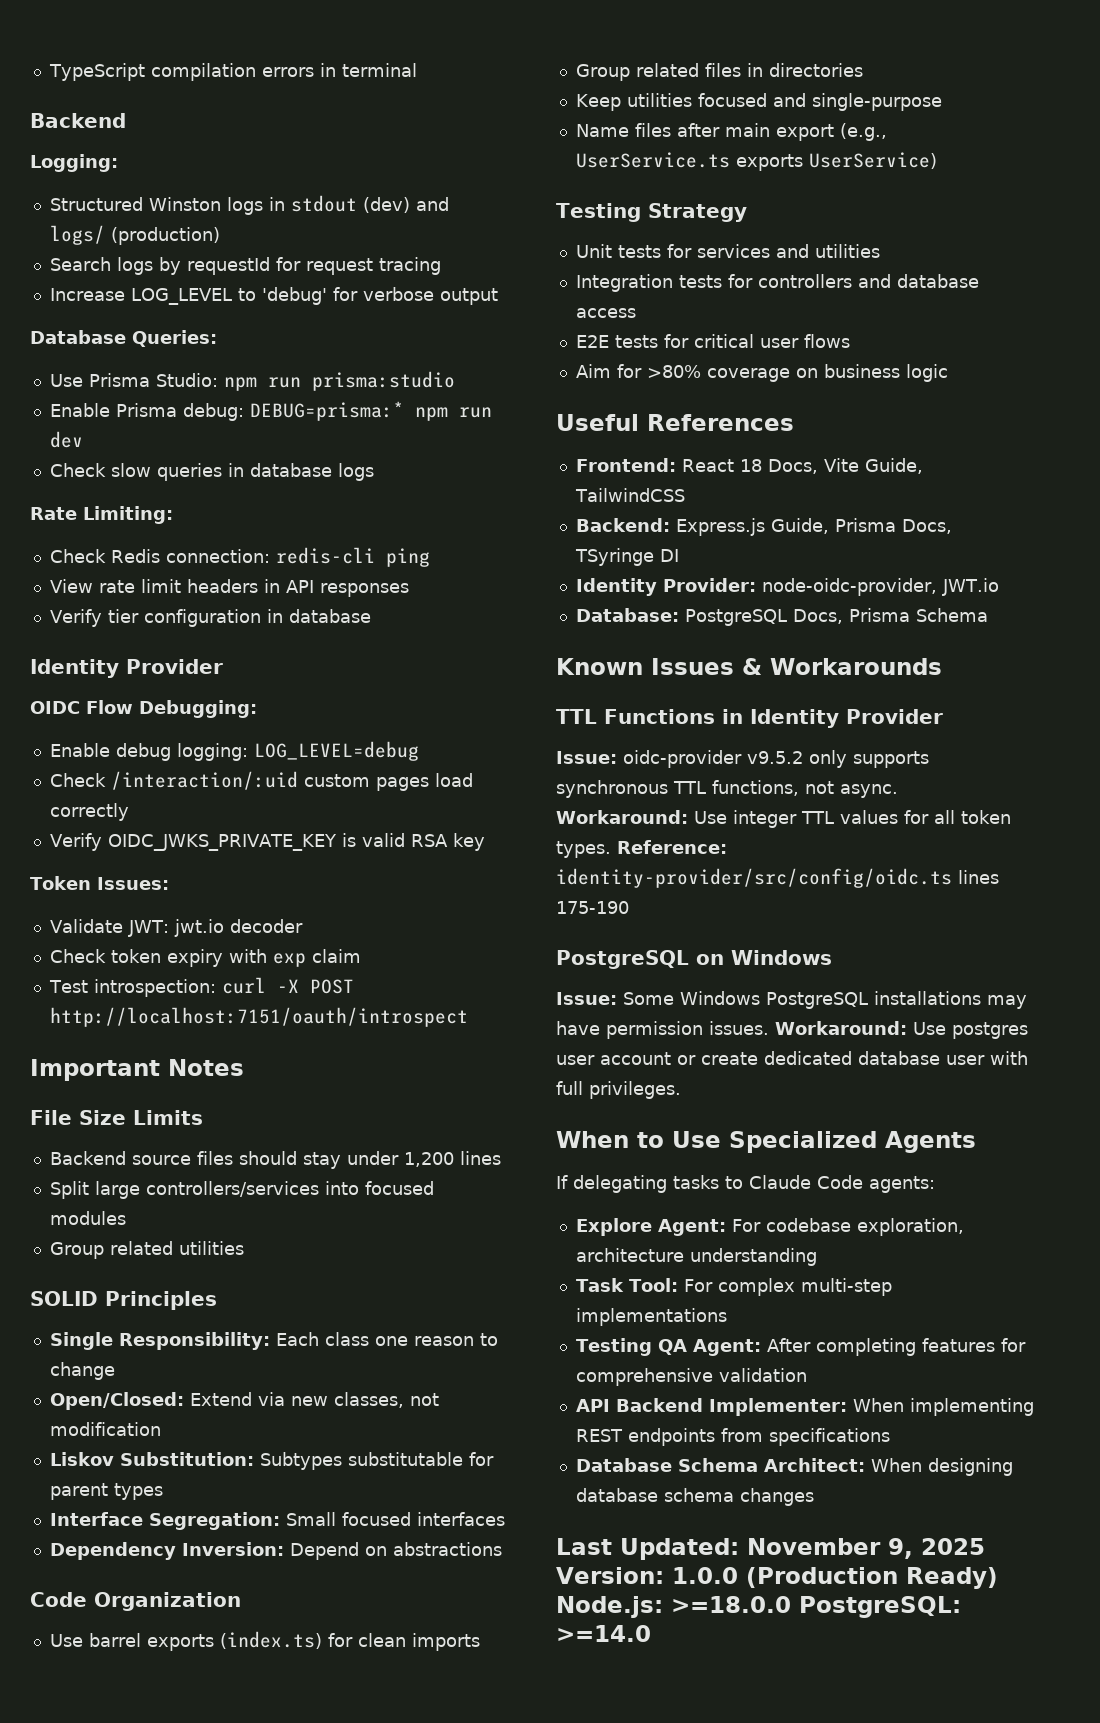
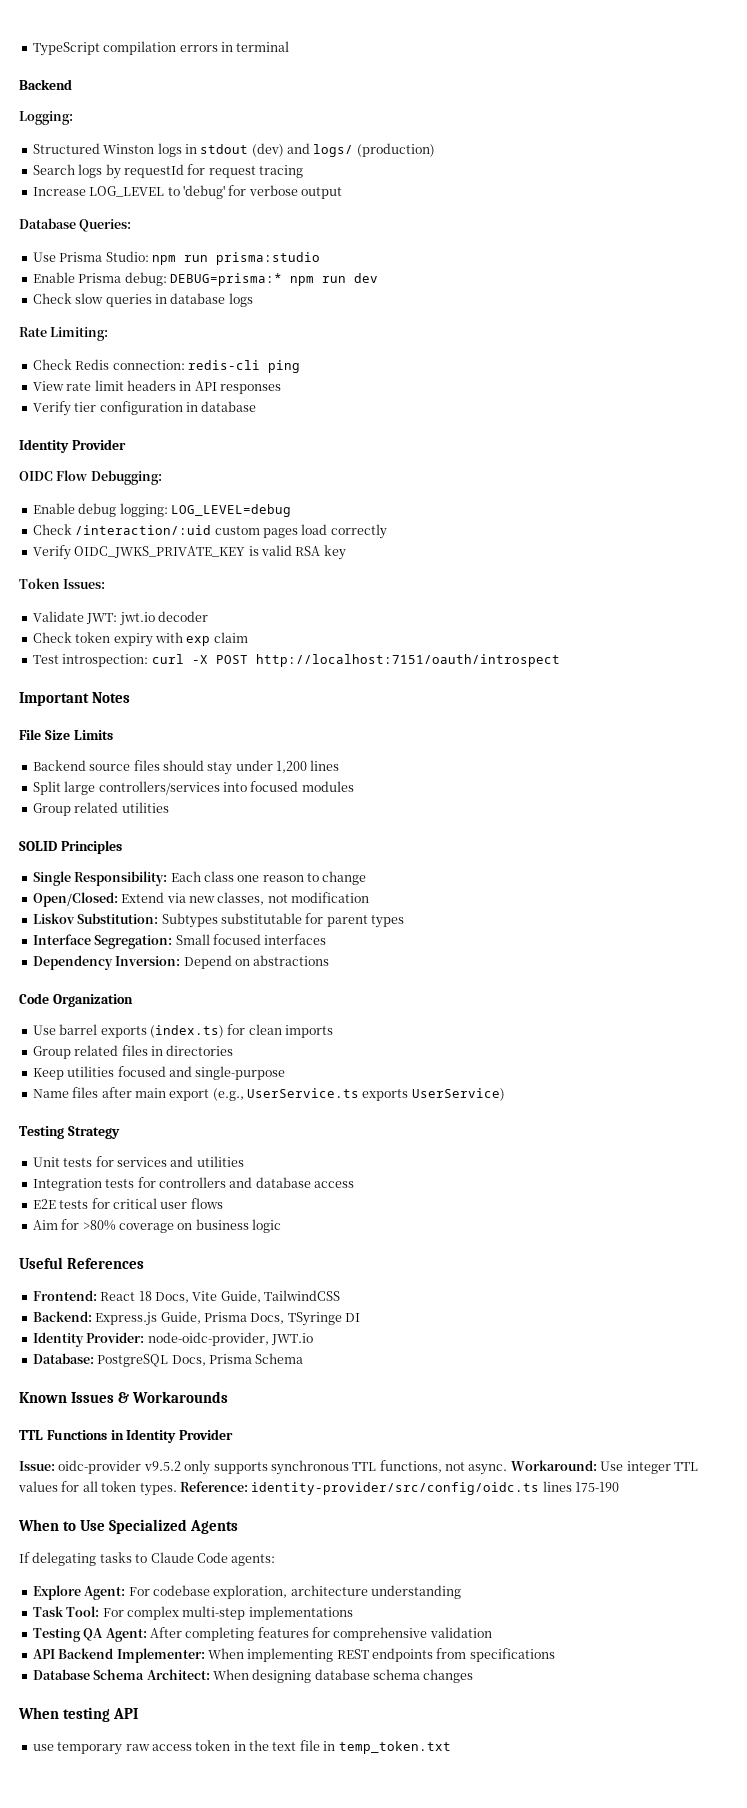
[556,950,832,969] [556,991,1027,1009] [556,1021,1028,1039] [556,1051,1028,1065] [556,1081,681,1099] // PostgreSQL on Windows // Issue: Some Windows PostgreSQL installations may have permission issues. Workaround: Use postgres user account or create dedicated database user with full privileges. -> (619, 1487) none
[556,1538,985,1560] [556,1567,998,1589] [556,1596,961,1618] [556,1625,651,1642] Last Updated: November 9, 2025 Version: 1.0.0 (Production Ready) Node.js: >=18.0.0 PostgreSQL: >=14.0 -> [18,1707,139,1722] [32,1740,451,1755] When testing API // use temporary raw access token in the text file in temp_token.txt

